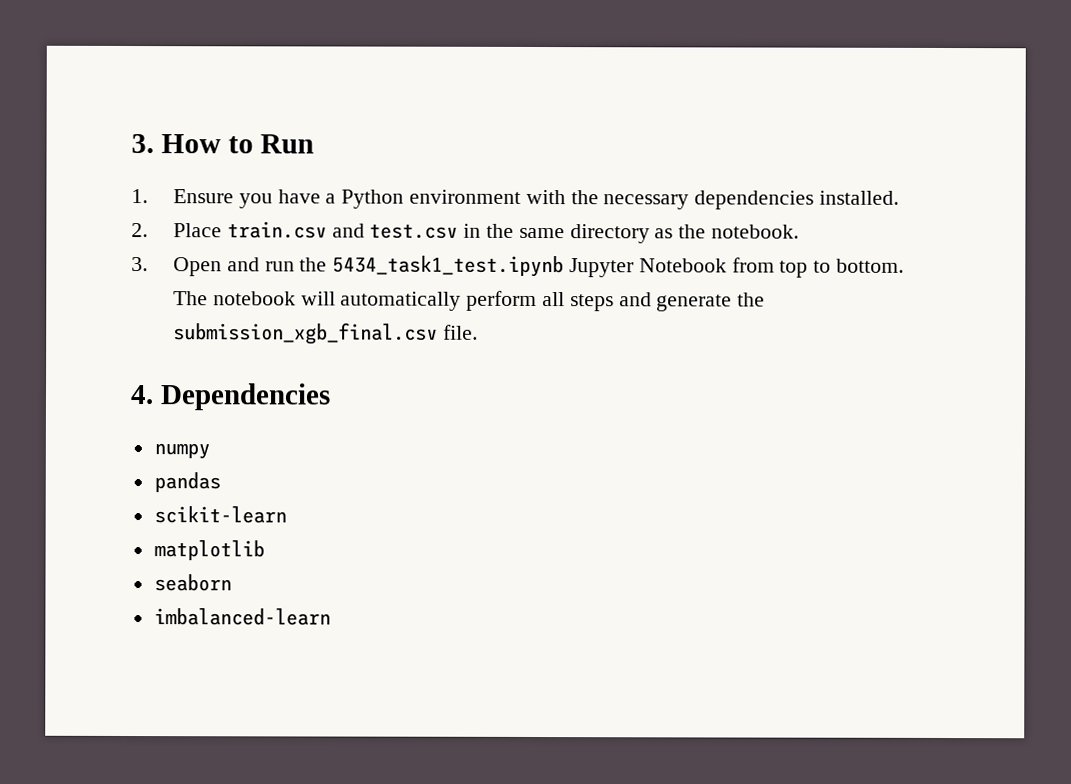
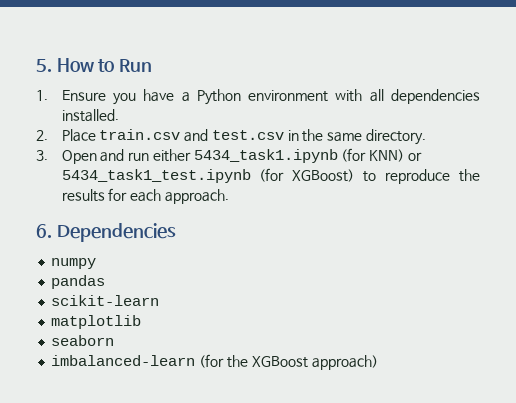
[131,134,154,154] 3. -> [36,59,52,72] 5.
[570,190,690,210] the necessary -> [369,89,384,102] all
[569,224,800,244] directory as the notebook. -> [366,129,427,145] directory.
[299,255,905,278] [172,290,766,312] [172,322,478,345] [130,385,154,405] the 5434_task1_test.ipynb Jupyter Notebook from top to bottom. The notebook will automatically perform all steps and generate the submission_xgb_final.csv file. // 4. -> [152,148,423,163] [61,168,481,184] [61,188,229,204] [36,224,52,238] either 5434_task1.ipynb (for KNN) or 5434_task1_test.ipynb (for XGBoost) to reproduce the results for each approach. // 6.
(331, 617) none -> [199,354,378,370] (for the XGBoost approach)

